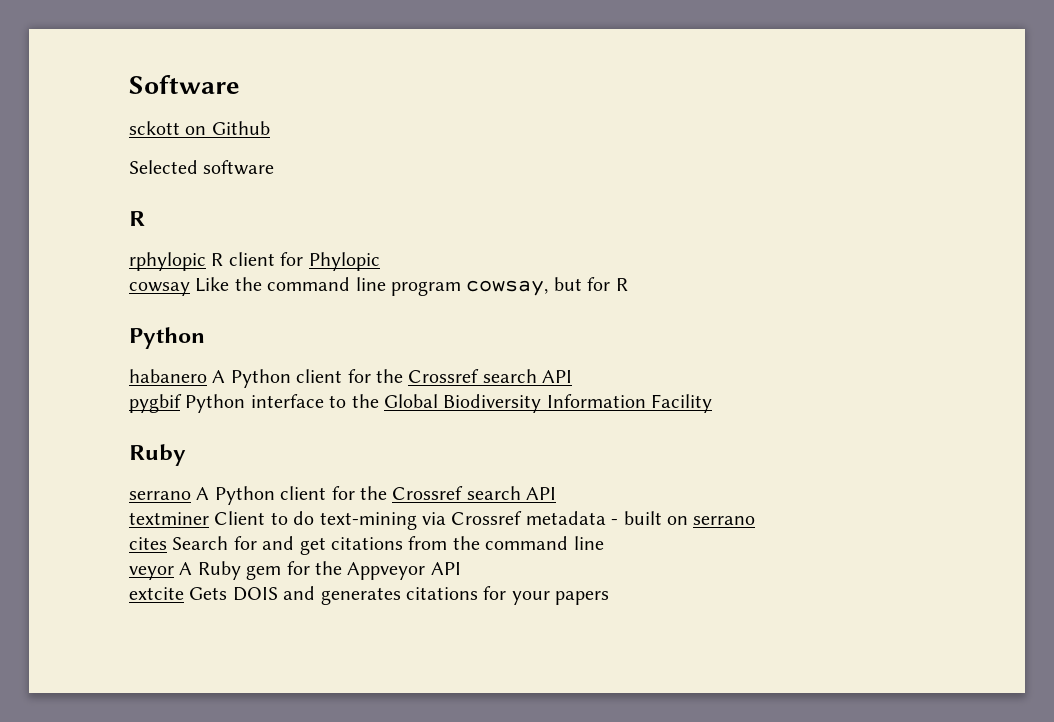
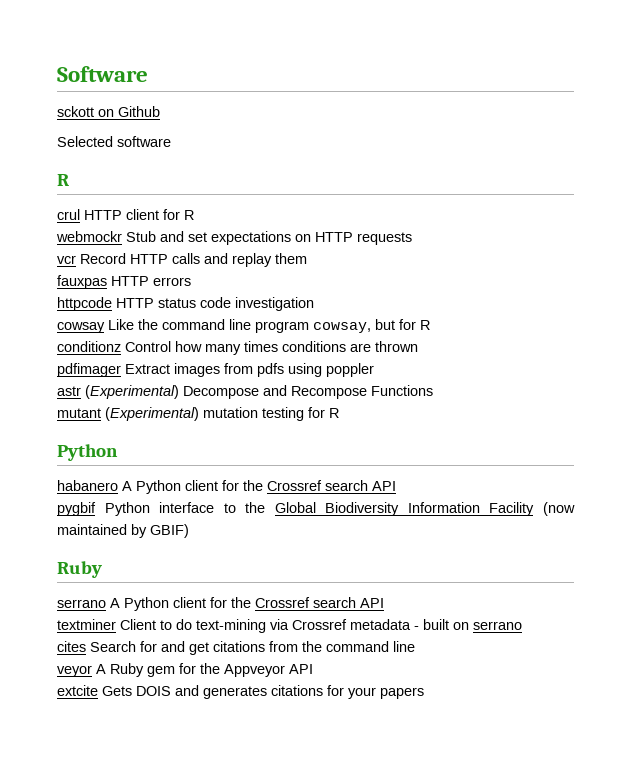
[129,252,380,271] rphylopic R client for Phylopic -> [57,209,194,220] [56,231,412,245] [57,253,307,267] [57,275,191,289] [57,297,314,311] crul HTTP client for R // webmockr Stub and set expectations on HTTP requests // vcr Record HTTP calls and replay them // fauxpas HTTP errors // httpcode HTTP status code investigation
(628, 284) none -> [57,341,418,355] [57,363,374,377] [57,385,433,399] [57,407,339,421] // conditionz Control how many times conditions are thrown // pdfimager Extract images from pdfs using poppler // astr (Experimental) Decompose and Recompose Functions // mutant (Experimental) mutation testing for R
(713, 403) none -> [542,502,575,516] [57,524,189,538] (now maintained by GBIF)

